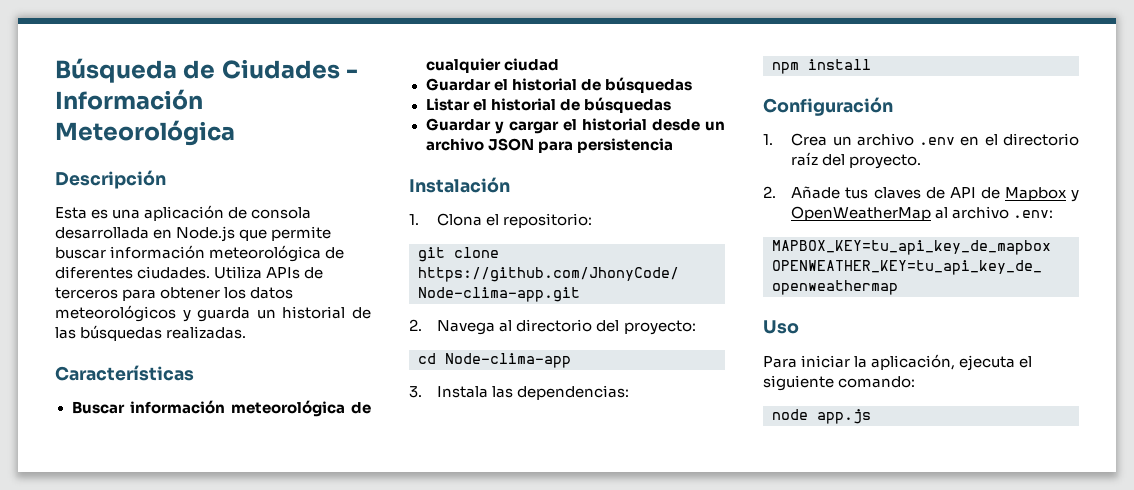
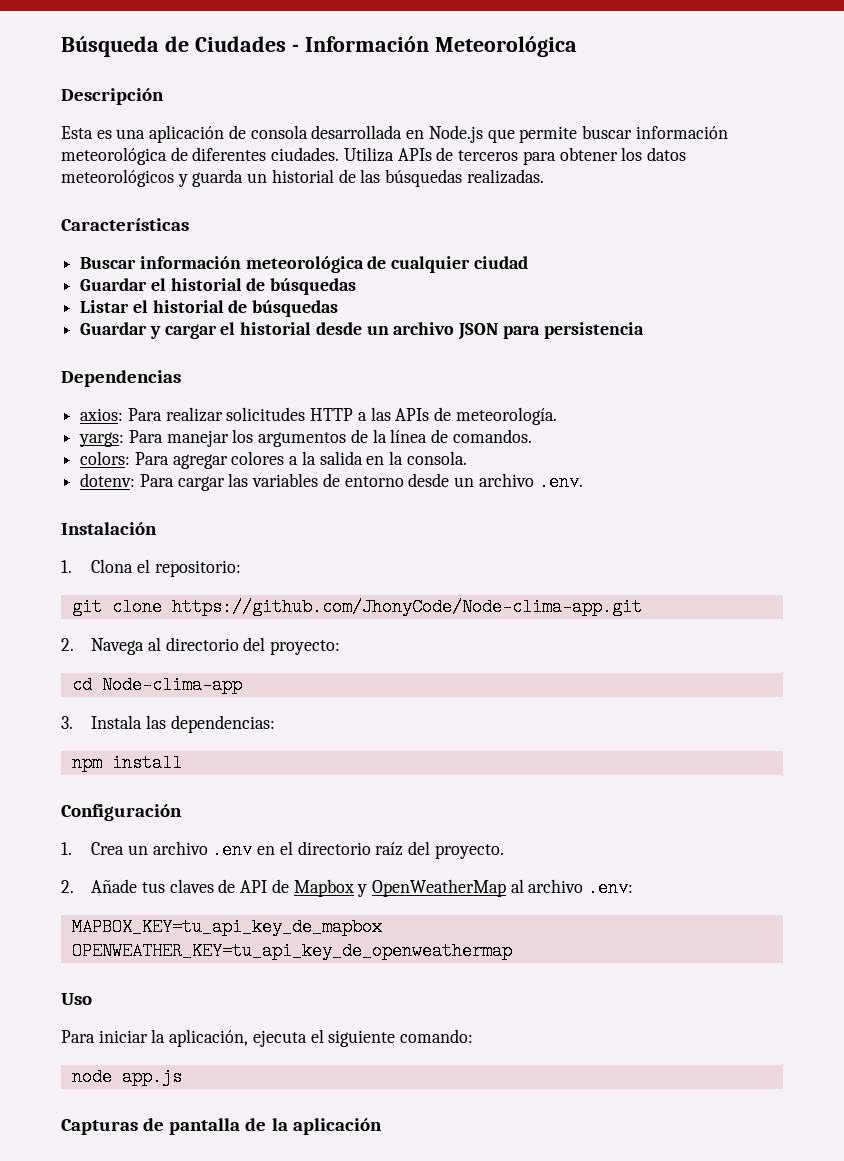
(673, 145) none -> [61,370,181,387] [80,407,557,425] [79,429,532,447] [80,451,467,469] [80,473,583,491] // Dependencias // axios: Para realizar solicitudes HTTP a las APIs de meteorología. // yargs: Para manejar los argumentos de la línea de comandos. // colors: Para agregar colores a la salida en la consola. // dotenv: Para cargar las variables de entorno desde un archivo .env.
(871, 416) none -> [61,1118,382,1135] // Capturas de pantalla de la aplicación

